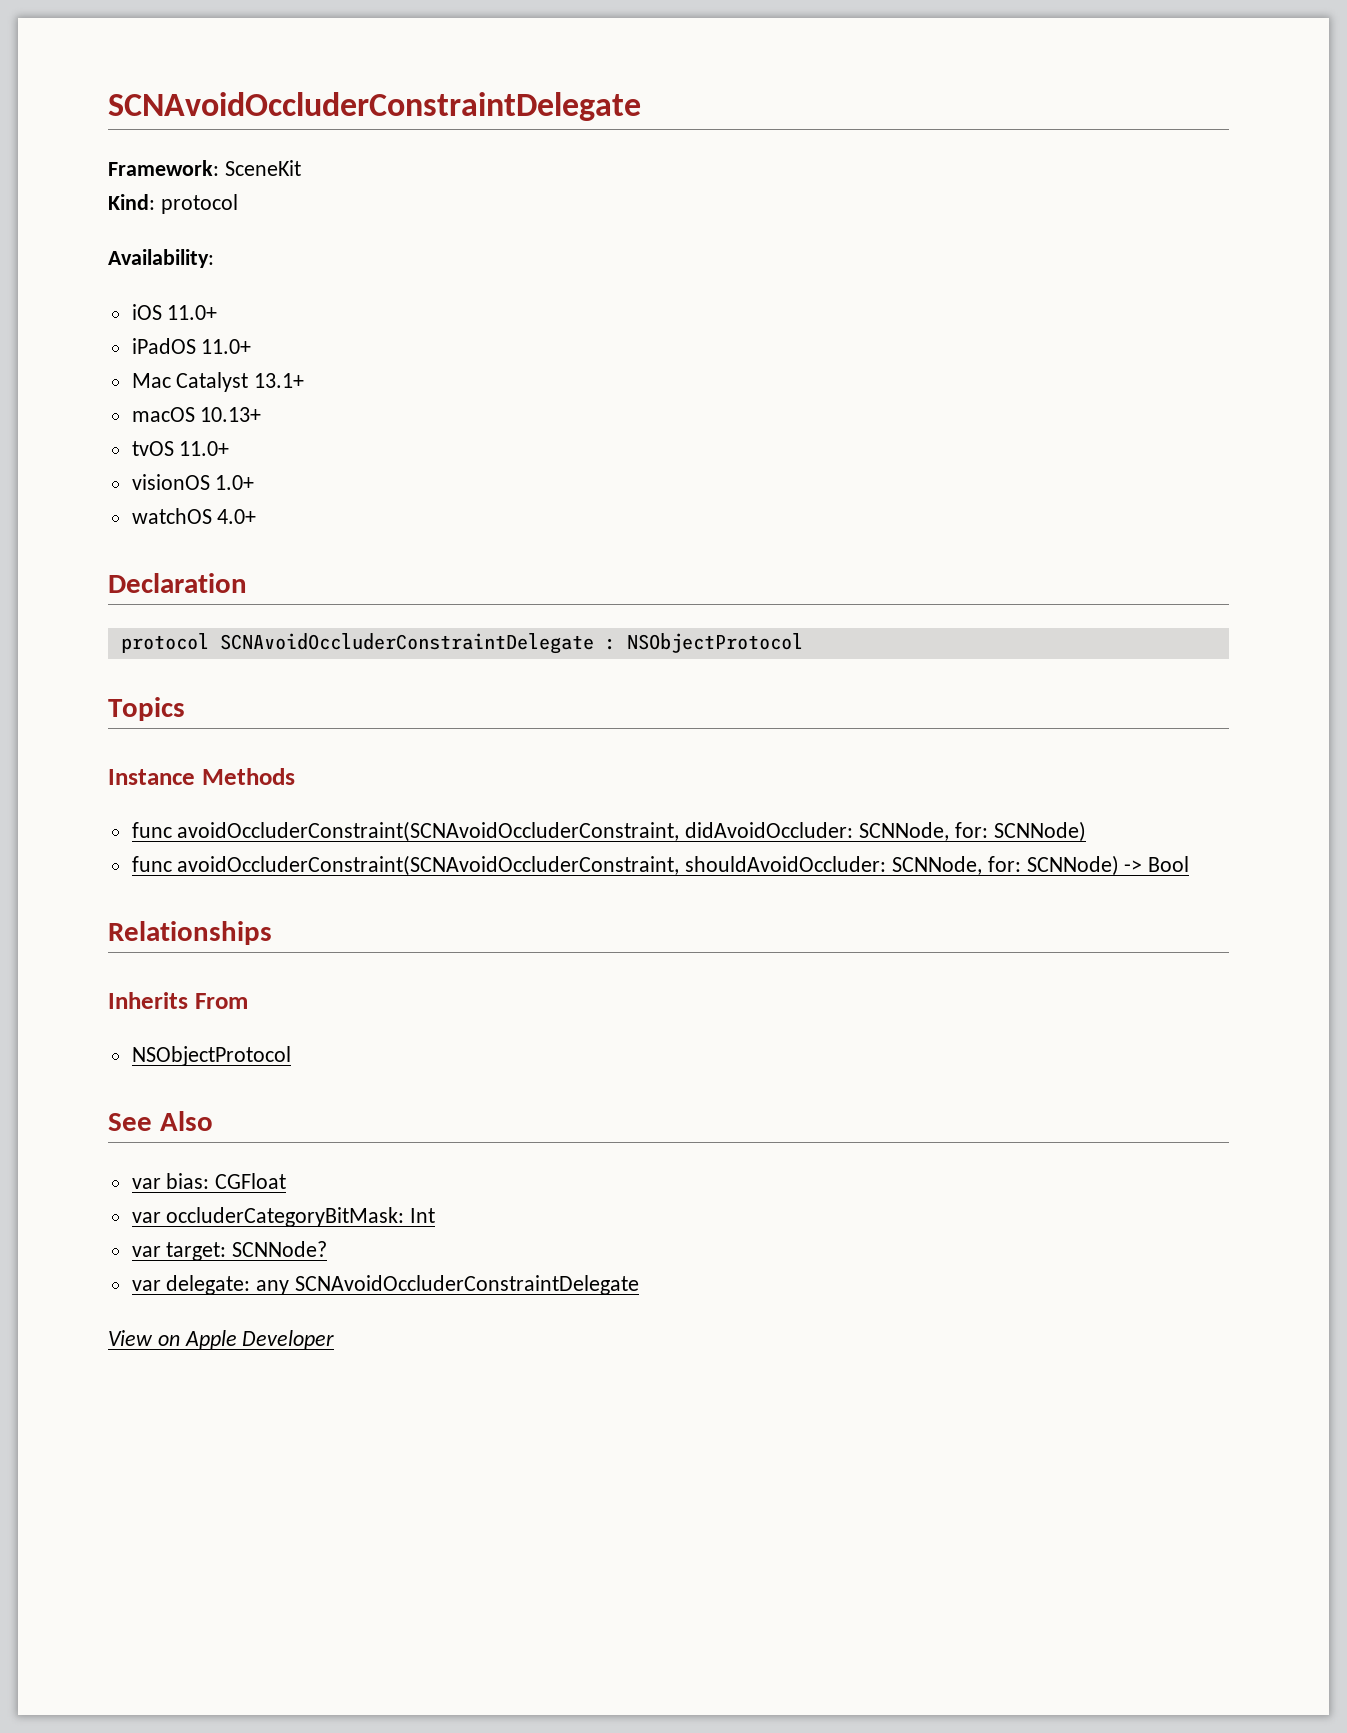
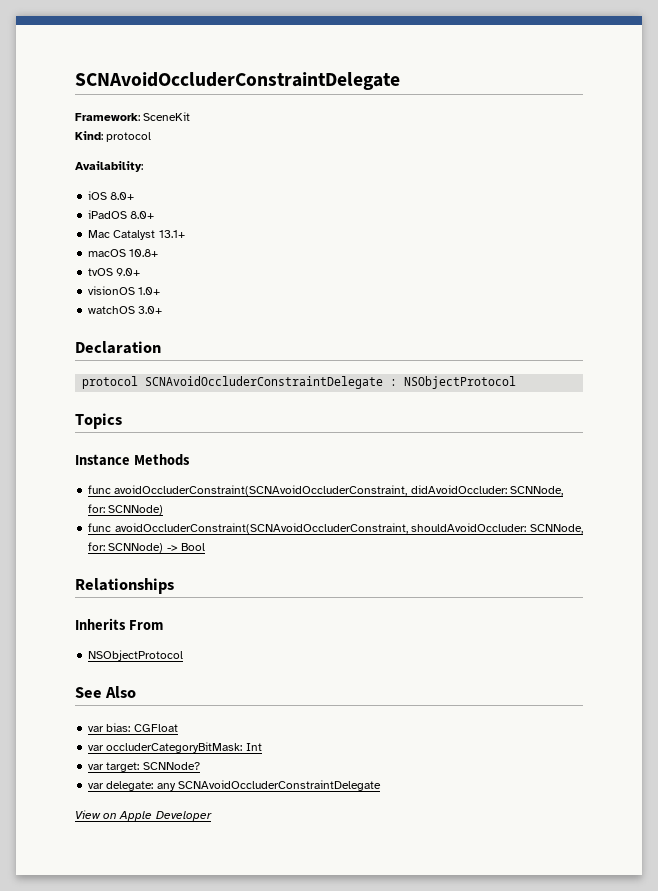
[167,305,218,320] 11.0+ -> [110,192,135,200] 8.0+
[201,339,252,354] 11.0+ -> [130,211,155,219] 8.0+
[200,407,262,422] 10.13+ -> [129,249,159,257] 10.8+
[179,441,230,456] 11.0+ -> [116,268,141,276] 9.0+
[217,509,257,524] 4.0+ -> [138,306,163,314] 3.0+

